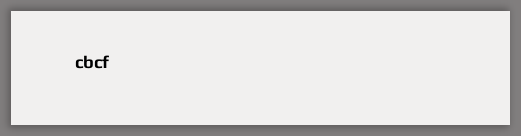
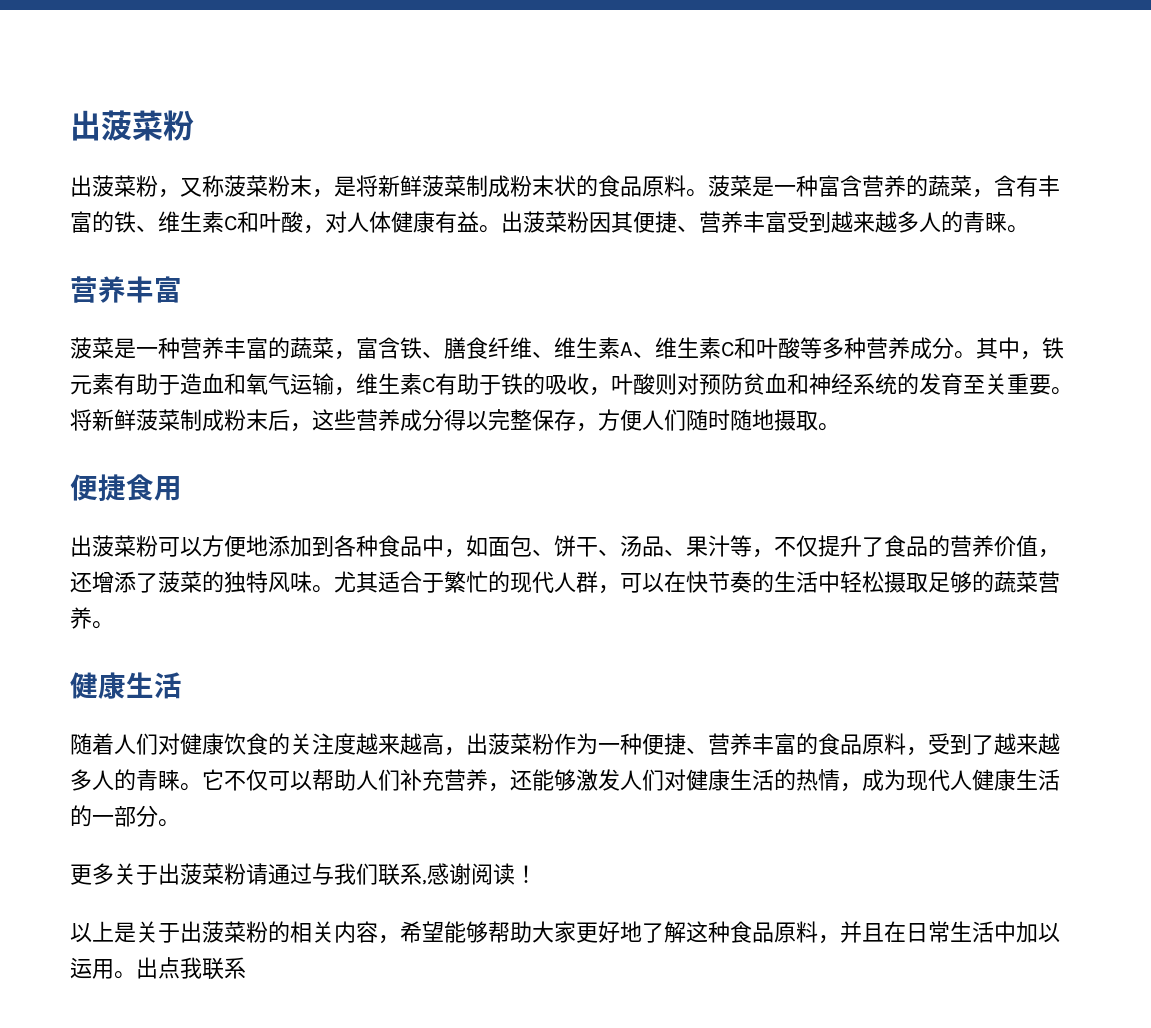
[75,55,109,69] cbcf -> [70,110,194,141] [70,175,1060,198] [70,211,1029,234] [70,276,182,303] [70,337,1064,360] [70,373,1073,396] [70,409,840,432] [70,474,182,501] [70,535,1060,558] [70,571,1060,594] [70,607,114,629] [70,672,182,699] [70,733,1060,756] [70,769,1060,792] [70,805,180,827] [70,863,537,886] [70,921,1060,944] [70,957,246,980] 出菠菜粉 // 出菠菜粉，又称菠菜粉末，是将新鲜菠菜制成粉末状的食品原料。菠菜是一种富含营养的蔬菜，含有丰富的铁、维生素C和叶酸，对人体健康有益。出菠菜粉因其便捷、营养丰富受到越来越多人的青睐。 // 营养丰富 // 菠菜是一种营养丰富的蔬菜，富含铁、膳食纤维、维生素A、维生素C和叶酸等多种营养成分。其中，铁元素有助于造血和氧气运输，维生素C有助于铁的吸收，叶酸则对预防贫血和神经系统的发育至关重要。将新鲜菠菜制成粉末后，这些营养成分得以完整保存，方便人们随时随地摄取。 // 便捷食用 // 出菠菜粉可以方便地添加到各种食品中，如面包、饼干、汤品、果汁等，不仅提升了食品的营养价值，还增添了菠菜的独特风味。尤其适合于繁忙的现代人群，可以在快节奏的生活中轻松摄取足够的蔬菜营养。 // 健康生活 // 随着人们对健康饮食的关注度越来越高，出菠菜粉作为一种便捷、营养丰富的食品原料，受到了越来越多人的青睐。它不仅可以帮助人们补充营养，还能够激发人们对健康生活的热情，成为现代人健康生活的一部分。 // 更多关于出菠菜粉请通过与我们联系,感谢阅读！ // 以上是关于出菠菜粉的相关内容，希望能够帮助大家更好地了解这种食品原料，并且在日常生活中加以运用。出点我联系

